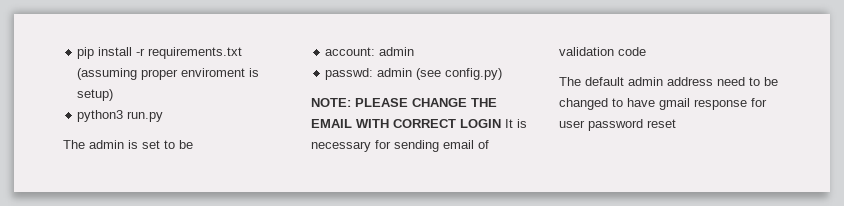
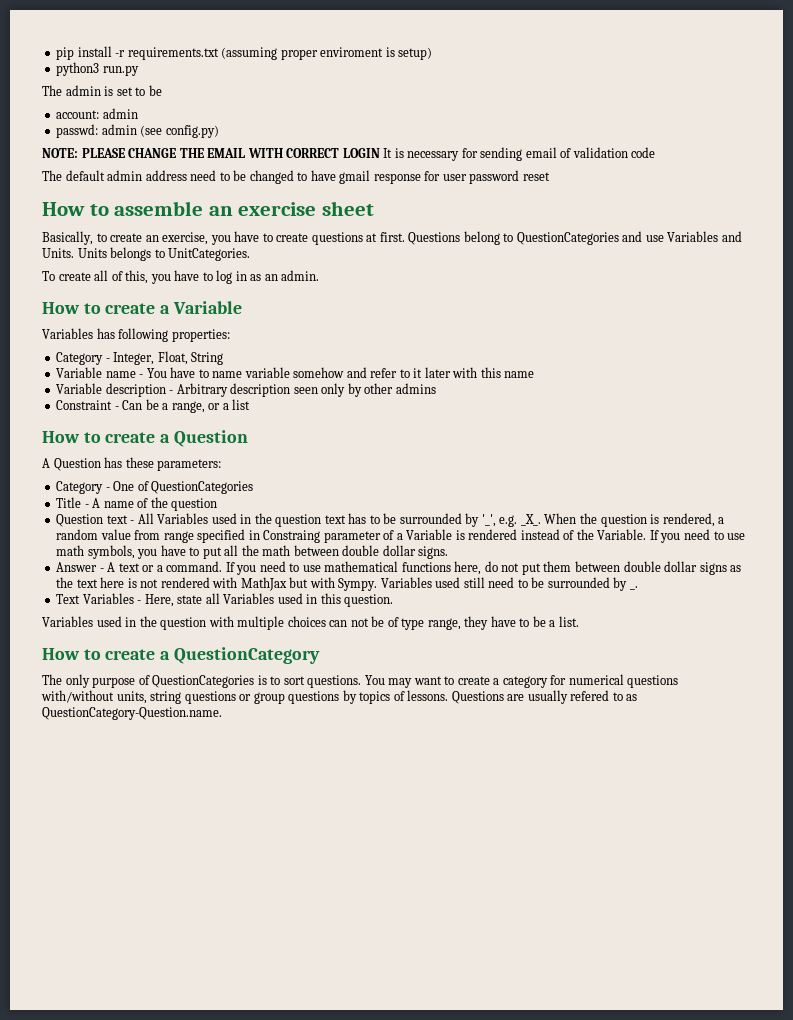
(676, 123) none -> [42,201,374,216] [42,231,742,245] [42,247,251,261] [42,270,320,284] [42,301,242,314] [42,328,230,342] [56,351,224,365] [56,367,535,378] [56,383,436,397] [56,399,251,413] [42,430,248,447] [42,457,222,471] [56,481,254,494] [56,497,218,511] [56,513,725,527] [56,529,746,543] [56,545,449,559] [56,561,742,575] [56,577,638,591] [56,593,394,607] [42,616,579,630] [42,647,320,664] [42,674,679,688] [41,690,638,704] [42,707,222,720] // How to assemble an exercise sheet // Basically, to create an exercise, you have to create questions at first. Questions belong to QuestionCategories and use Variables and Units. Units belongs to UnitCategories. // To create all of this, you have to log in as an admin. // How to create a Variable // Variables has following properties: // Category - Integer, Float, String // Variable name - You have to name variable somehow and refer to it later with this name // Variable description - Arbitrary description seen only by other admins // Constraint - Can be a range, or a list // How to create a Question // A Question has these parameters: // Category - One of QuestionCategories // Title - A name of the question // Question text - All Variables used in the question text has to be surrounded by '_', e.g. _X_. When the question is rendered, a random value from range specified in Constraing parameter of a Variable is rendered instead of the Variable. If you need to use math symbols, you have to put all the math between double dollar signs. // Answer - A text or a command. If you need to use mathematical functions here, do not put them between double dollar signs as the text here is not rendered with MathJax but with Sympy. Variables used still need to be surrounded by _. // Text Variables - Here, state all Variables used in this question. // Variables used in the question with multiple choices can not be of type range, they have to be a list. // How to create a QuestionCategory // The only purpose of QuestionCategories is to sort questions. You may want to create a category for numerical questions with/without units, string questions or group questions by topics of lessons. Questions are usually refered to as QuestionCategory-Question.name.

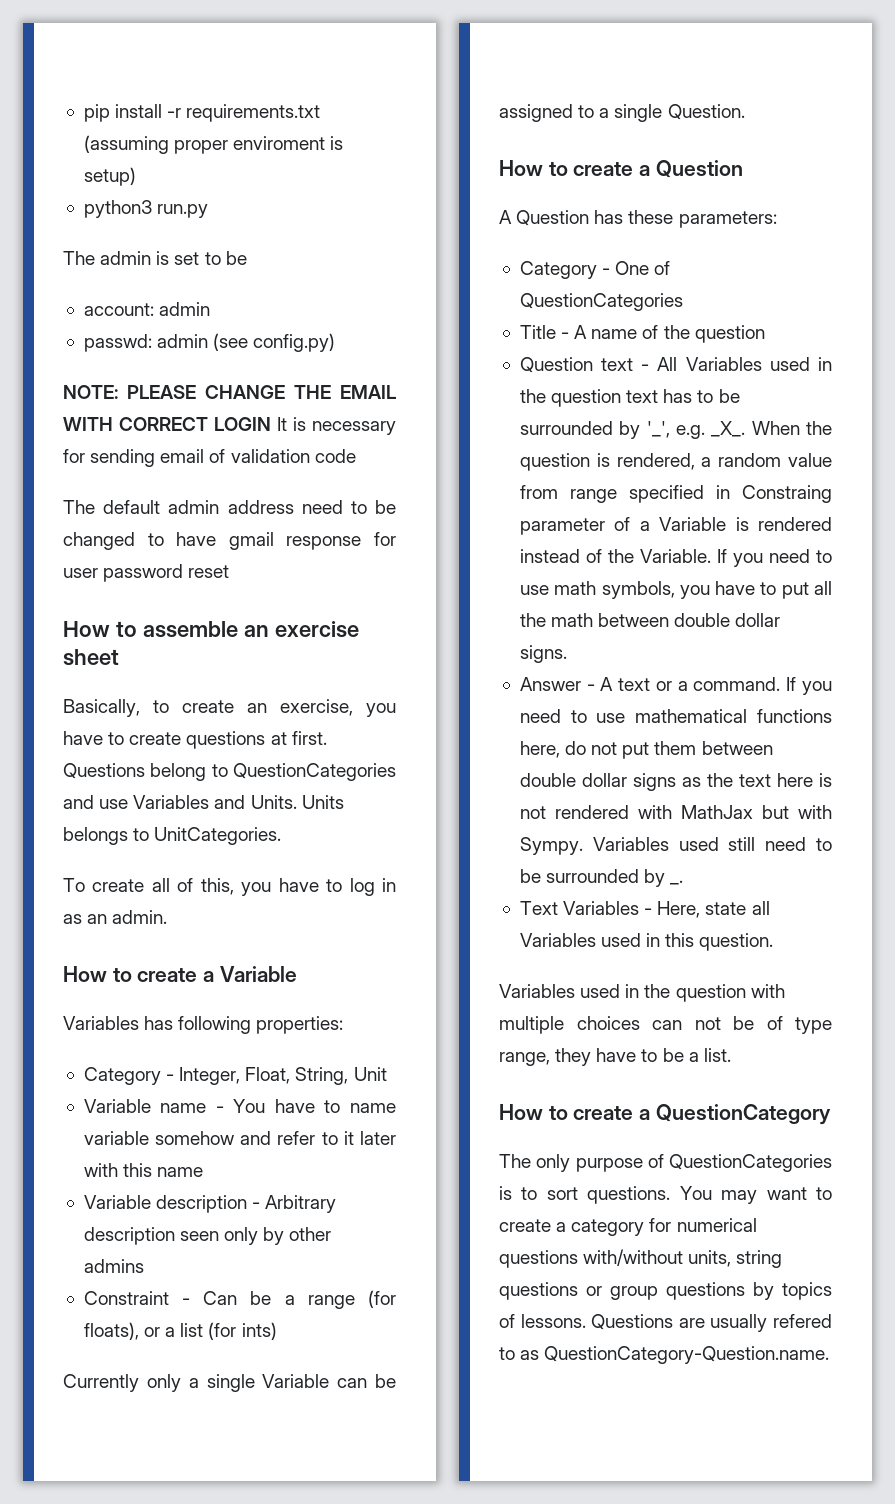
[191,352,224,365] String -> [295,1067,387,1085] String, Unit
[171,401,205,413] range, -> [307,1290,397,1309] [83,1322,139,1340] range (for floats),
(251, 404) none -> [208,1322,277,1340] [63,1374,396,1392] [499,104,745,122] (for ints) // Currently only a single Variable can be assigned to a single Question.

